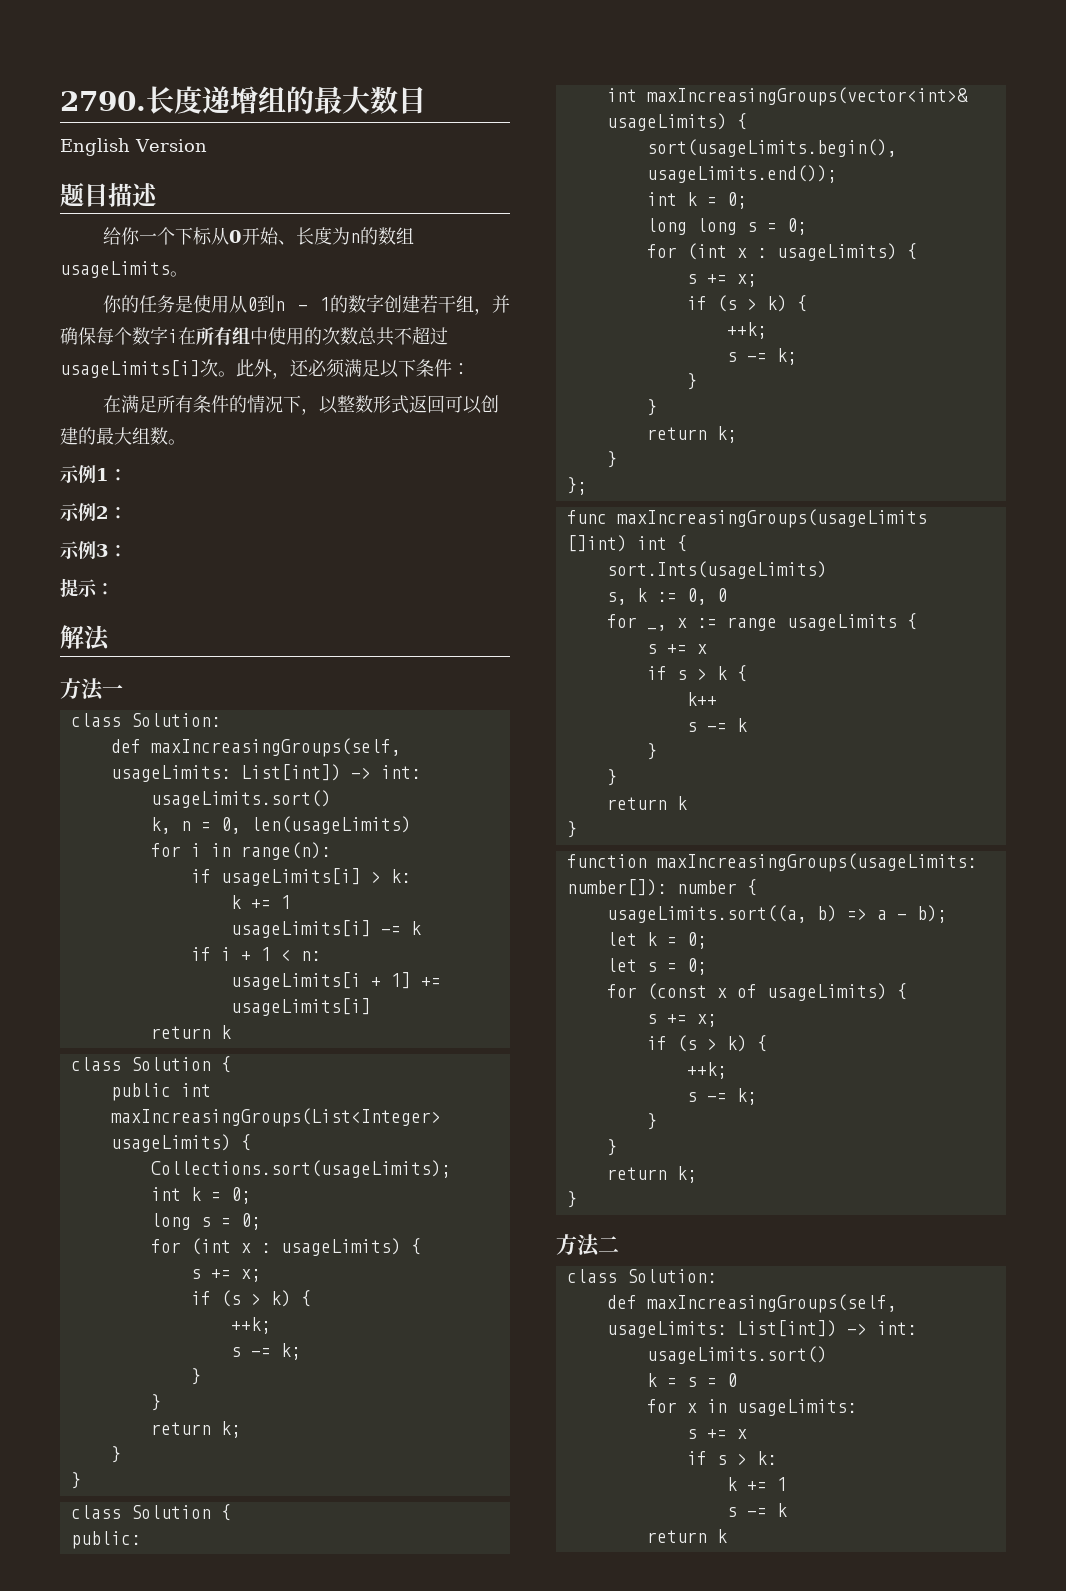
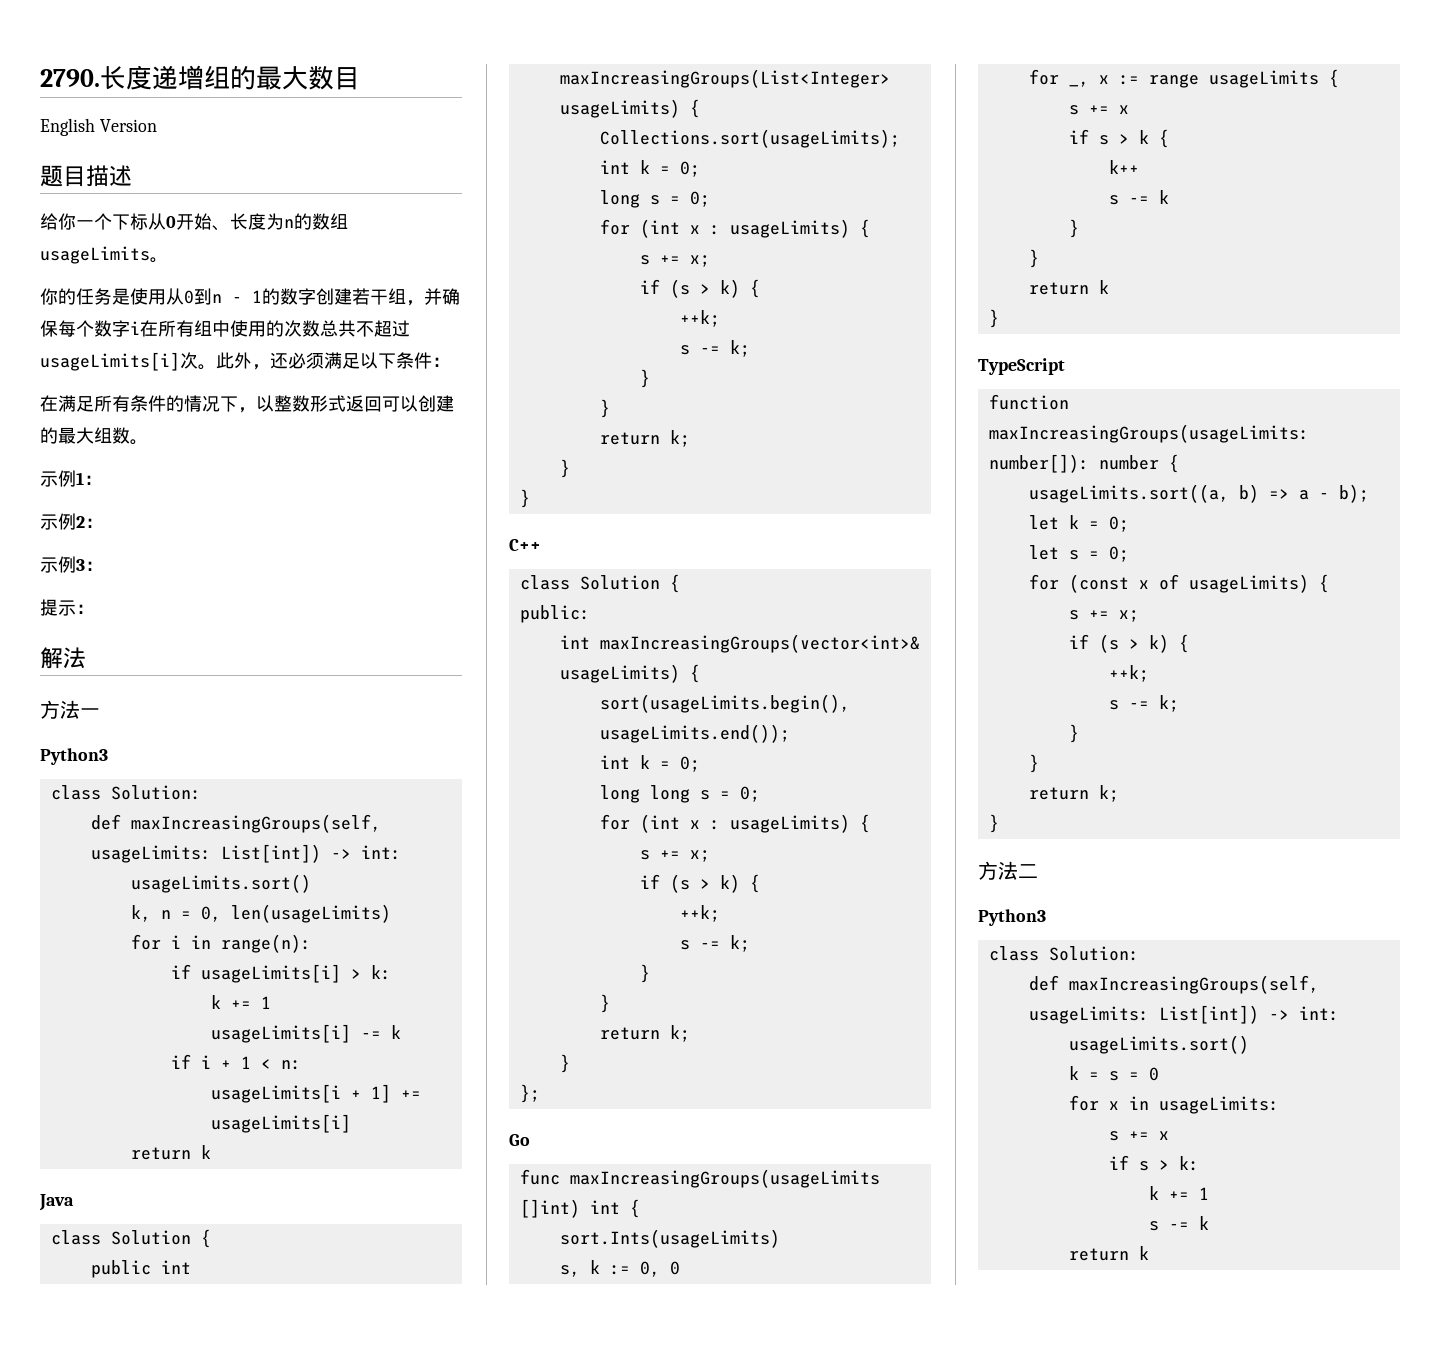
(123, 690) none -> [40,748,108,765] // Python3
(231, 1032) none -> [39,1194,74,1211] // Java
(81, 1480) none -> [509,539,541,551] // C++
(587, 486) none -> [509,1134,530,1146] // Go
(577, 829) none -> [978,358,1065,375] // TypeScript
(619, 1244) none -> [978,909,1046,926] // Python3

